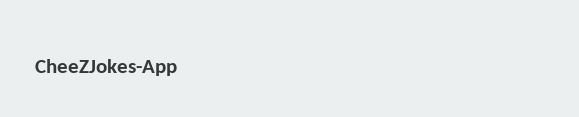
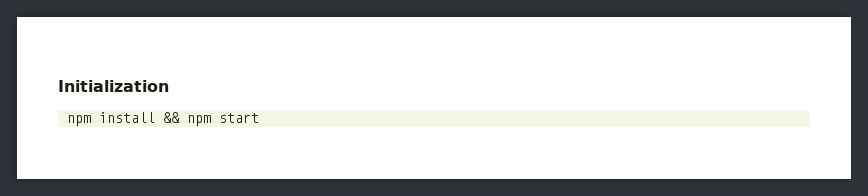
[35,59,177,76] CheeZJokes-App -> [58,80,169,92] [66,112,259,126] Initialization // npm install && npm start

